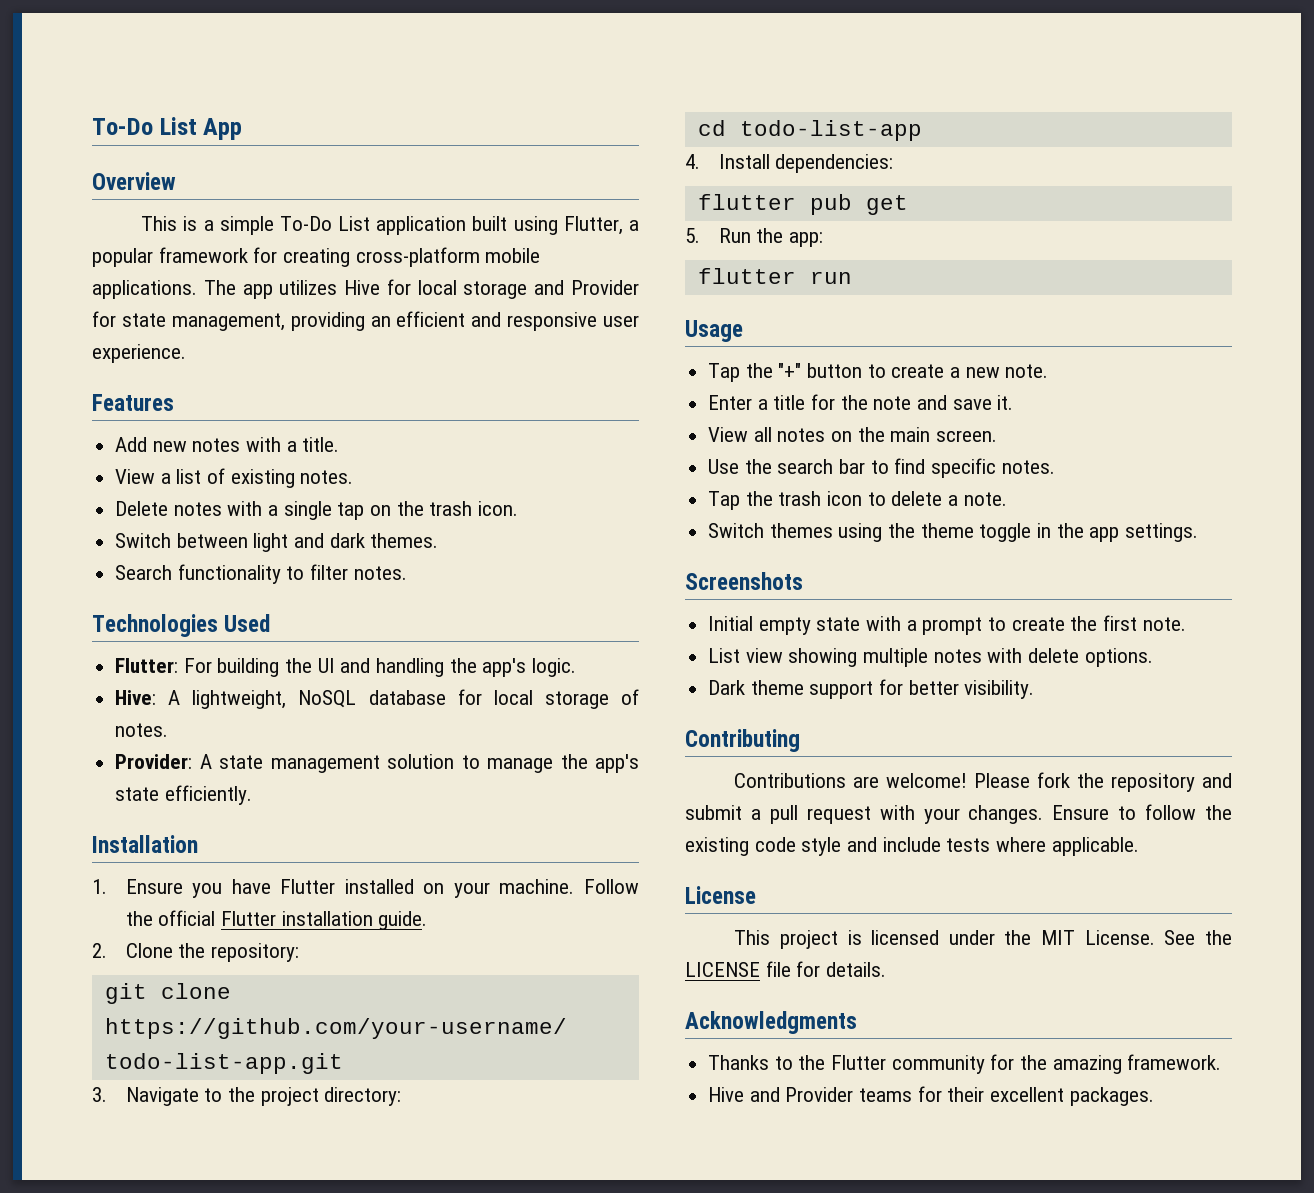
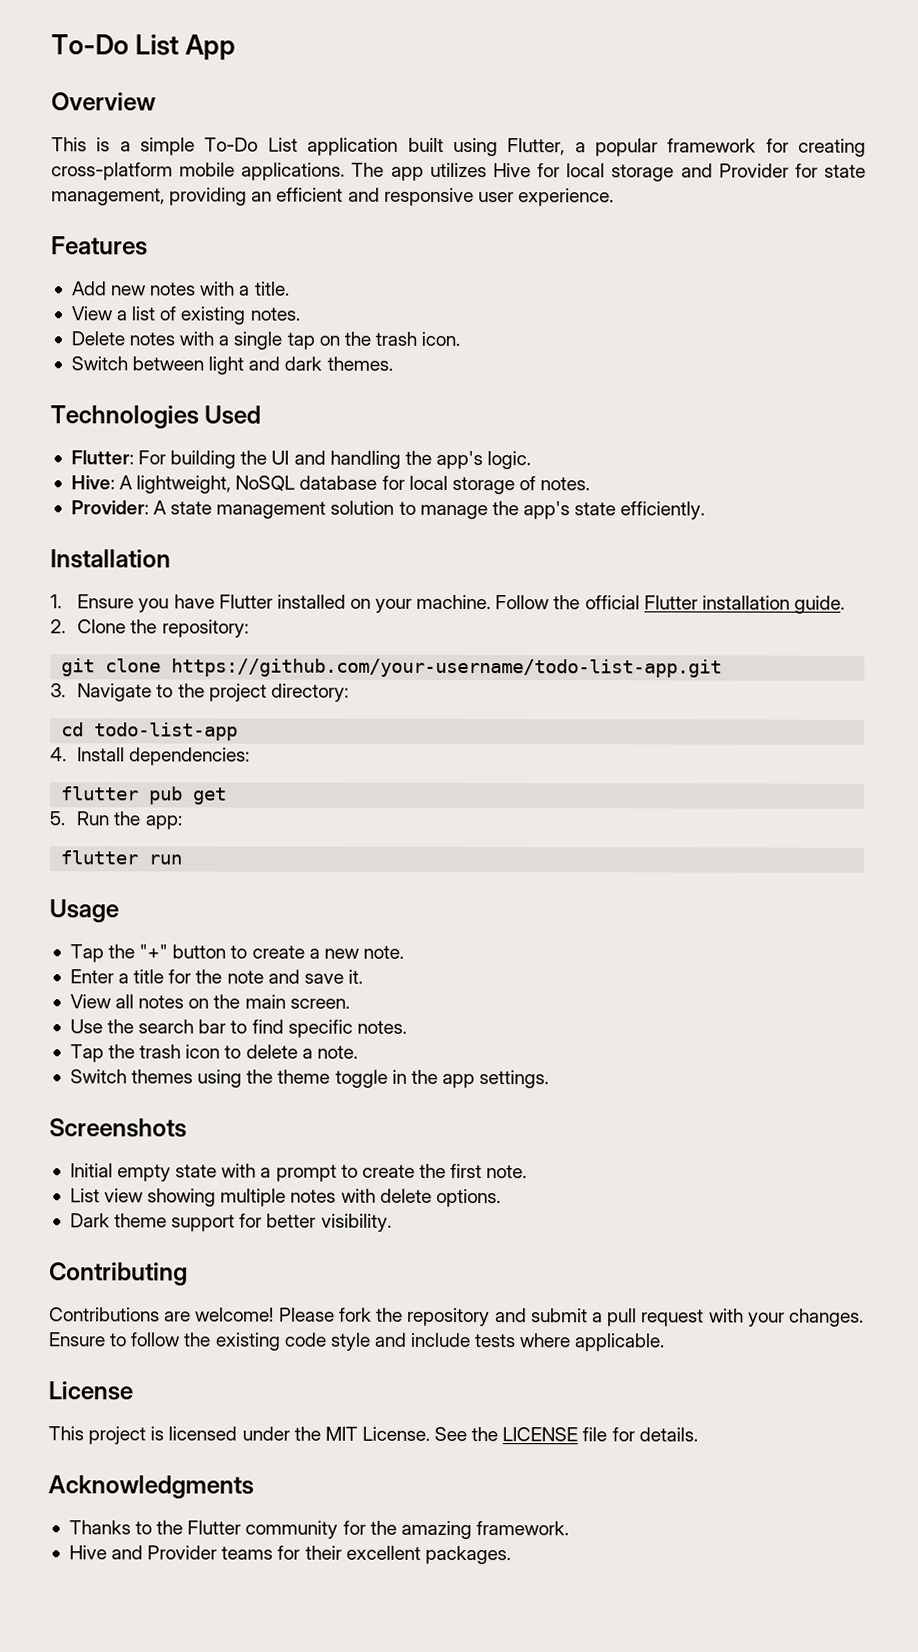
[115,564,407,584] // Search functionality to filter notes. -> (393, 363) none

